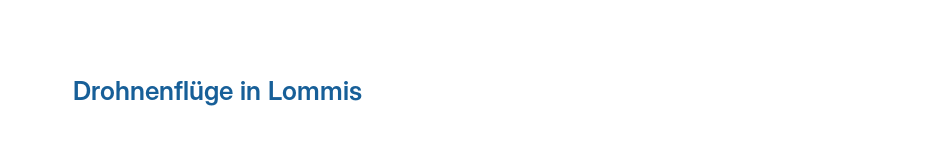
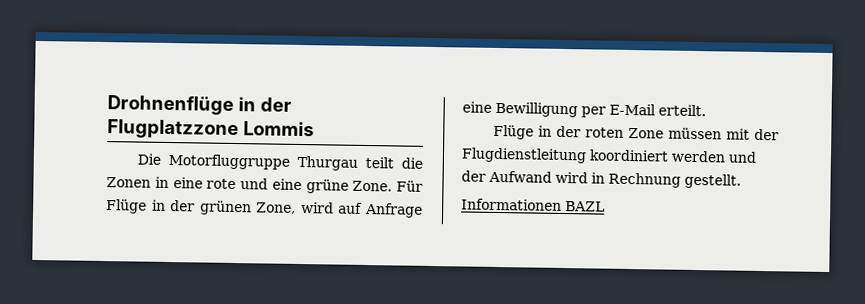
(262, 90) none -> [259,97,292,112] [107,119,239,140] der Flugplatzzone
(363, 91) none -> [136,153,423,171] [106,176,423,194] [106,199,424,218] [462,101,706,118] [492,124,779,141] [461,147,757,164] [461,170,741,189] [461,198,605,212] // Die Motorfluggruppe Thurgau teilt die Zonen in eine rote und eine grüne Zone. Für Flüge in der grünen Zone, wird auf Anfrage eine Bewilligung per E-Mail erteilt. // Flüge in der roten Zone müssen mit der Flugdienstleitung koordiniert werden und der Aufwand wird in Rechnung gestellt. // Informationen BAZL

